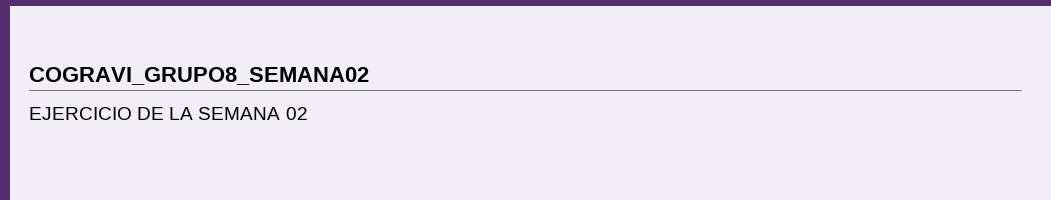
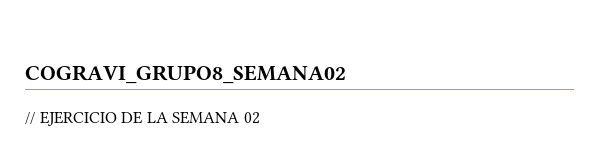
(369, 76) none -> [25,112,35,124] //

